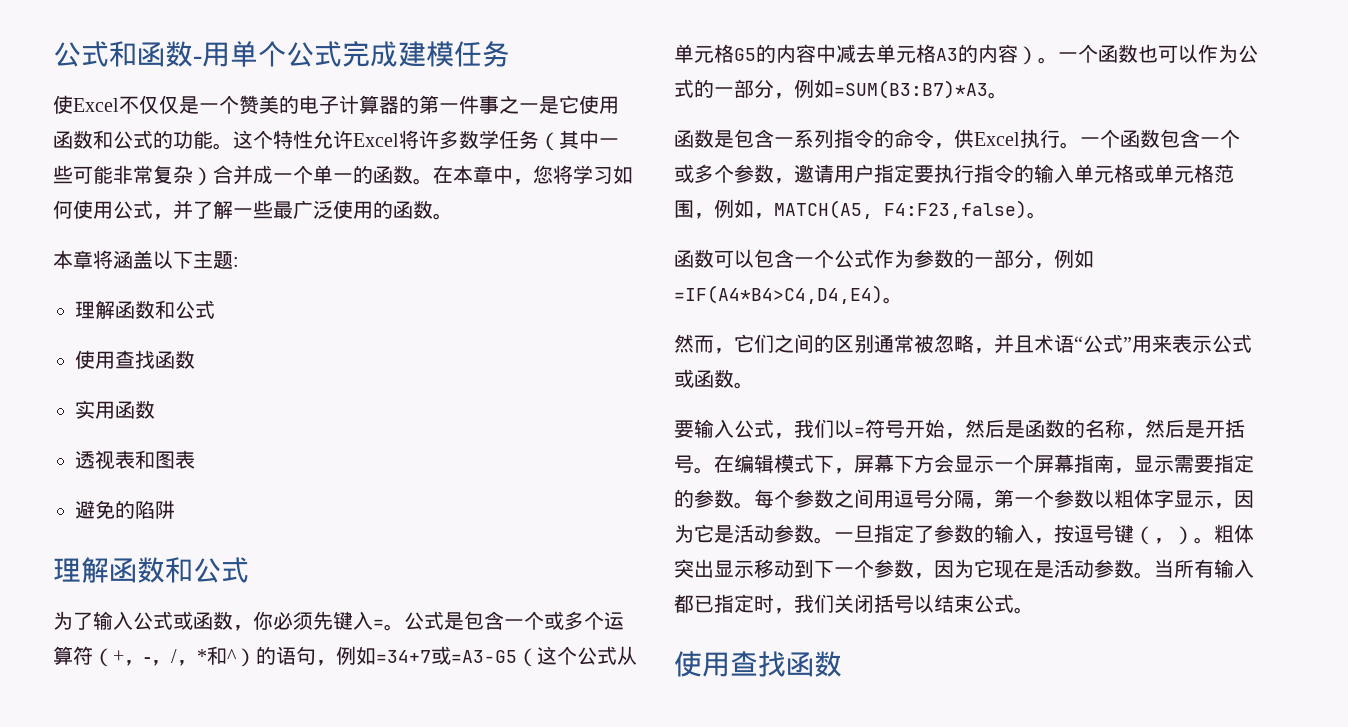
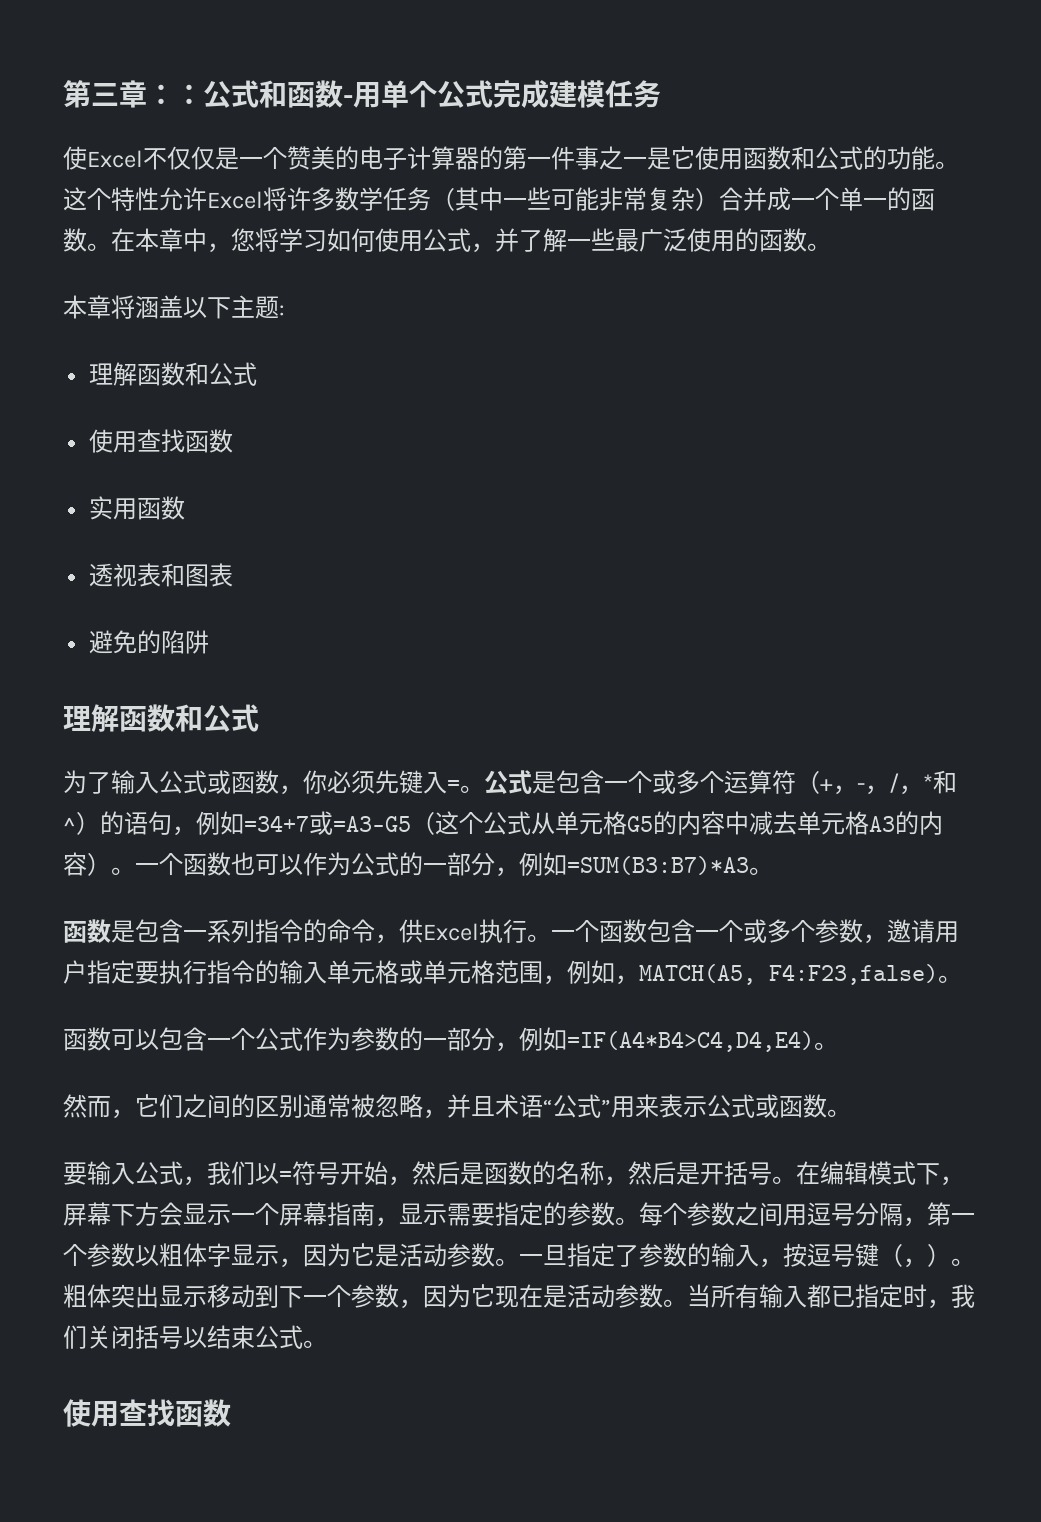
(53, 54) none -> [63,80,203,108] 第三章：：

